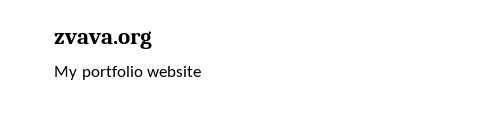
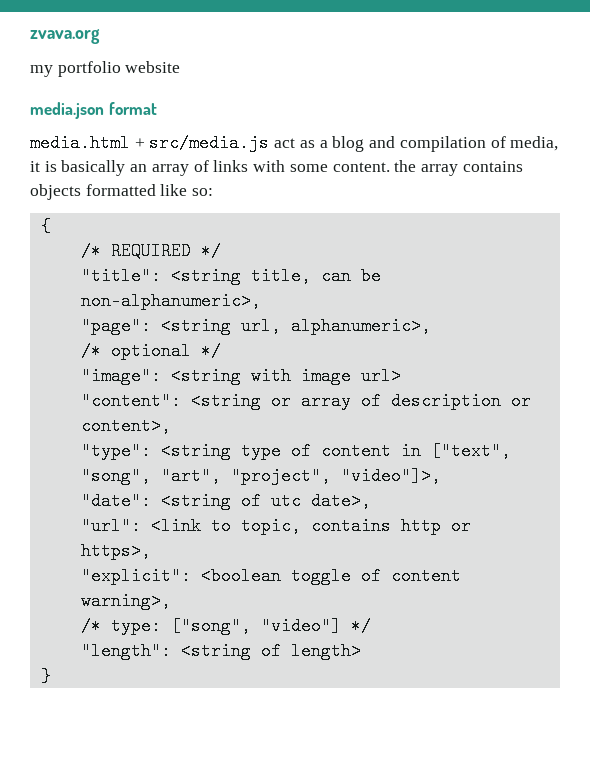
[54,66,77,80] My -> [30,65,53,77] my
(202, 71) none -> [30,102,157,119] [30,134,559,152] [30,160,523,176] [30,184,214,200] [40,217,51,235] [80,242,221,260] [80,267,381,285] [80,292,261,310] [80,317,431,335] [80,342,221,360] [80,367,401,385] [80,392,531,410] [80,417,171,435] [80,442,511,460] [80,467,441,485] [80,492,371,510] [80,517,471,535] [80,542,151,560] [80,567,461,585] [80,592,171,610] [80,617,371,635] [80,642,361,660] [40,667,51,685] // media.json format // media.html + src/media.js act as a blog and compilation of media, it is basically an array of links with some content. the array contains objects formatted like so: // { // /* REQUIRED */ // "title": <string title, can be non-alphanumeric>, // "page": <string url, alphanumeric>, // /* optional */ // "image": <string with image url> // "content": <string or array of description or content>, // "type": <string type of content in ["text", "song", "art", "project", "video"]>, // "date": <string of utc date>, // "url": <link to topic, contains http or https>, // "explicit": <boolean toggle of content warning>, // /* type: ["song", "video"] */ // "length": <string of length> // }

